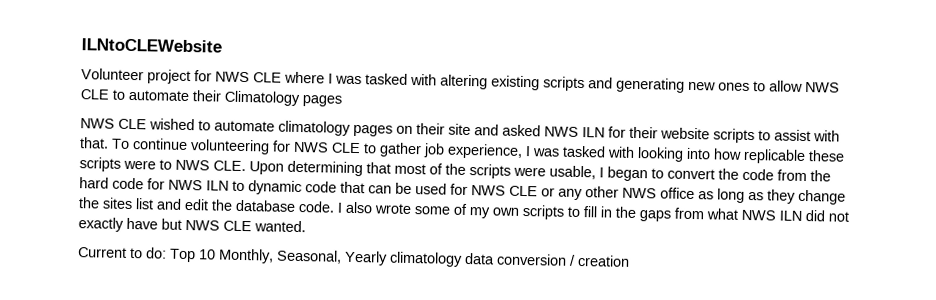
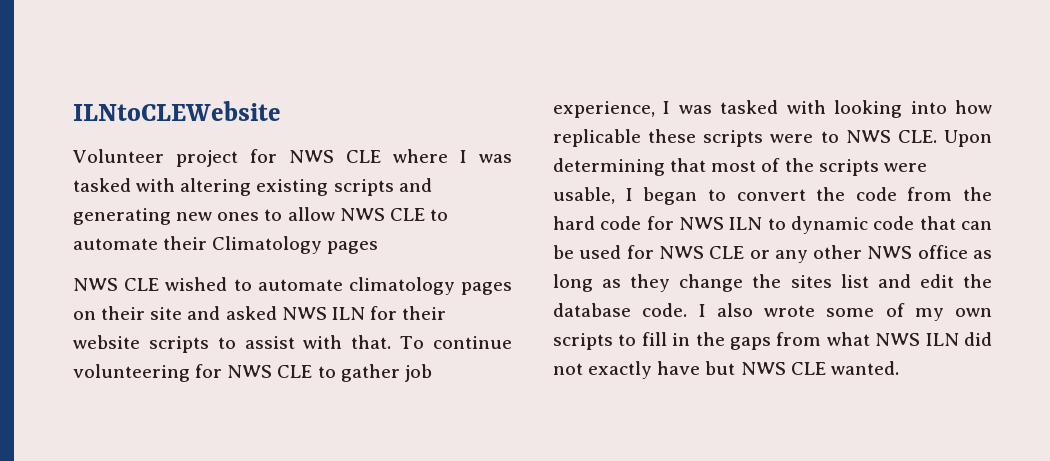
[78,247,630,267] // Current to do: Top 10 Monthly, Seasonal, Yearly climatology data conversion / creation -> (899, 368) none

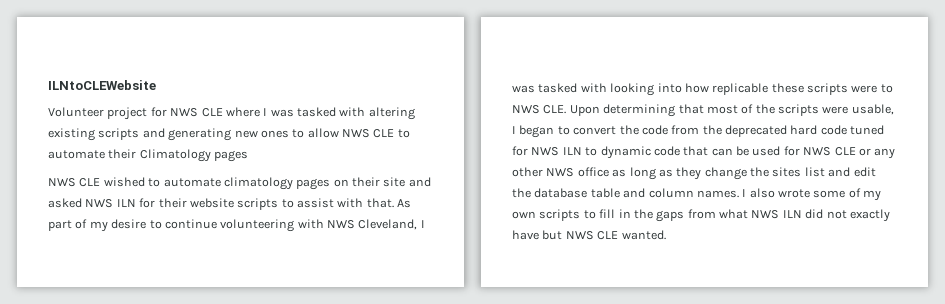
[400,336,512,349] [73,364,432,382] [553,101,655,118] To continue volunteering for NWS CLE to gather job experience, -> [397,199,412,208] [48,219,418,232] As part of my desire to continue volunteering with NWS Cleveland,
(992, 194) none -> [725,125,787,137] deprecated
(642, 223) none -> [850,125,885,135] tuned
[642,303,688,317] code. -> [590,188,739,198] table and column names.

